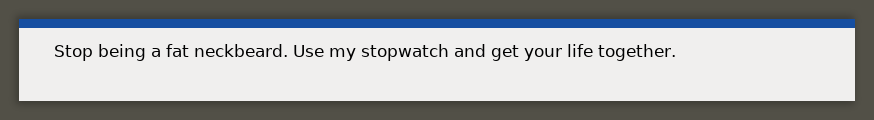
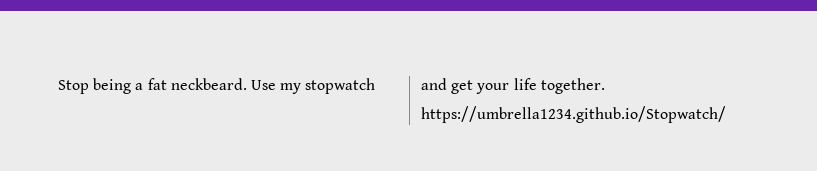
(676, 52) none -> [421,106,726,123] // https://umbrella1234.github.io/Stopwatch/

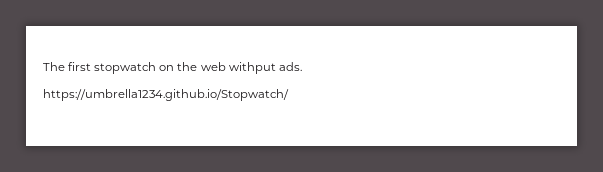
[58,78,605,94] Stop being a fat neckbeard. Use my stopwatch and get your life together. -> [43,62,302,74] The first stopwatch on the web withput ads.

